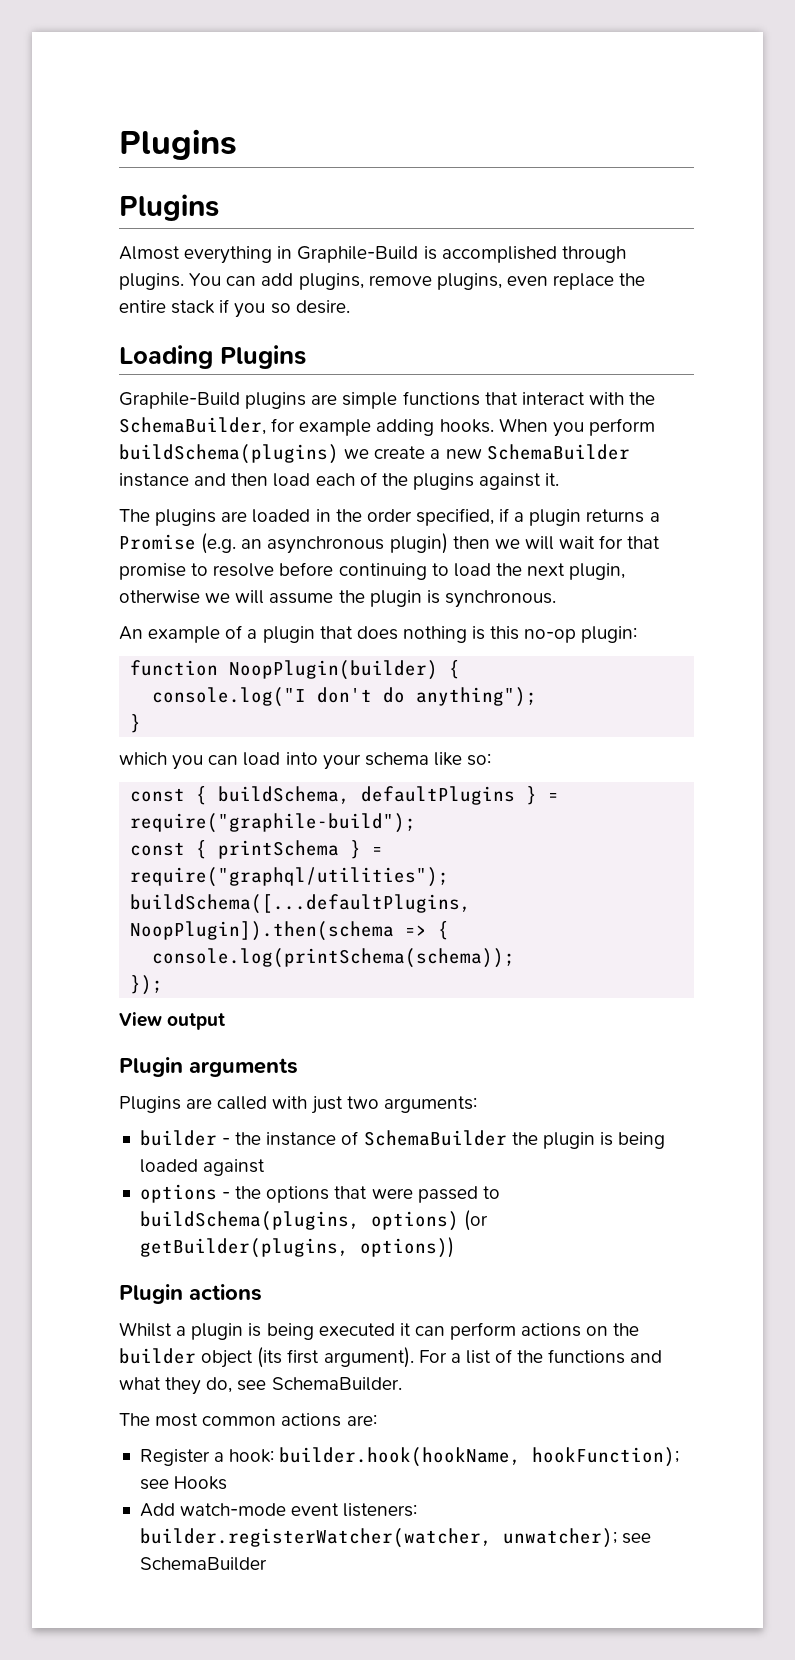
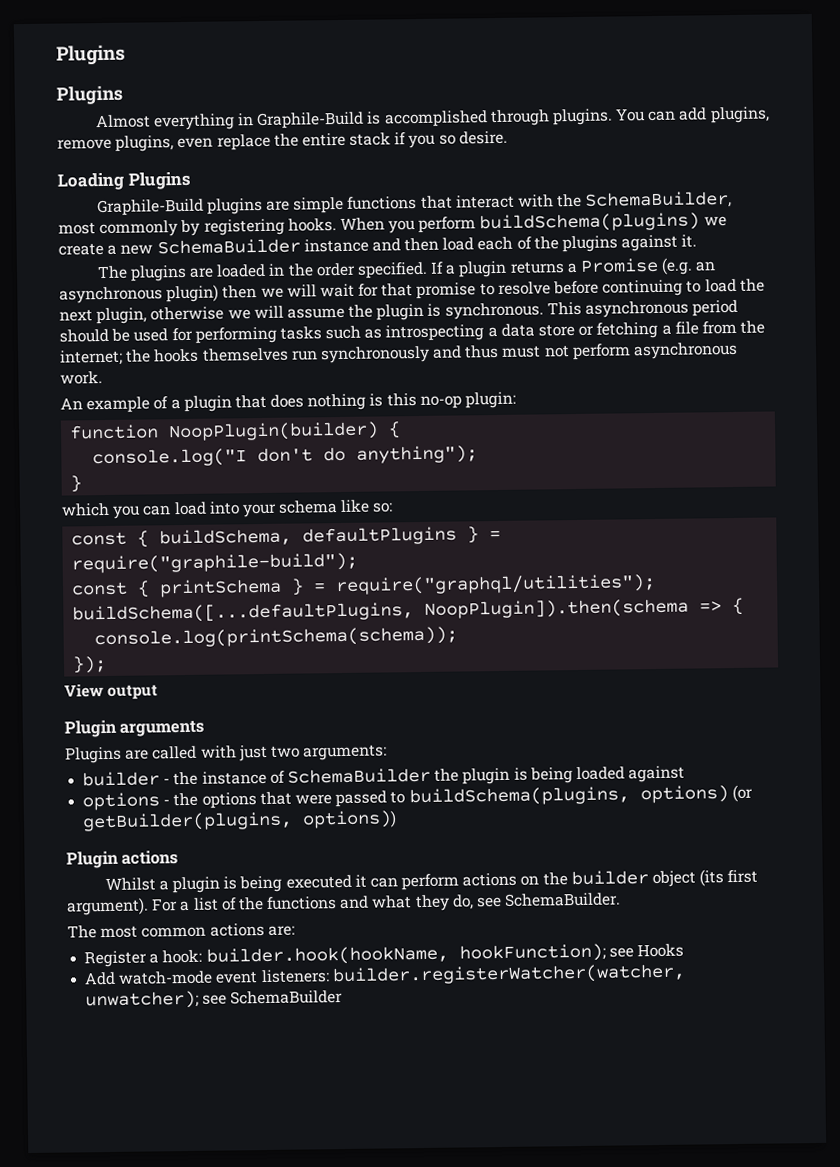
[271,418,435,436] for example adding -> [58,218,285,238] most commonly by registering
[415,508,510,526] specified, if -> [356,261,445,279] specified. If
(556, 599) none -> [546,299,739,318] [59,320,766,344] [60,341,739,366] [60,371,103,385] This asynchronous period should be used for performing tasks such as introspecting a data store or fetching a file from the internet; the hooks themselves run synchronously and thus must not perform asynchronous work.

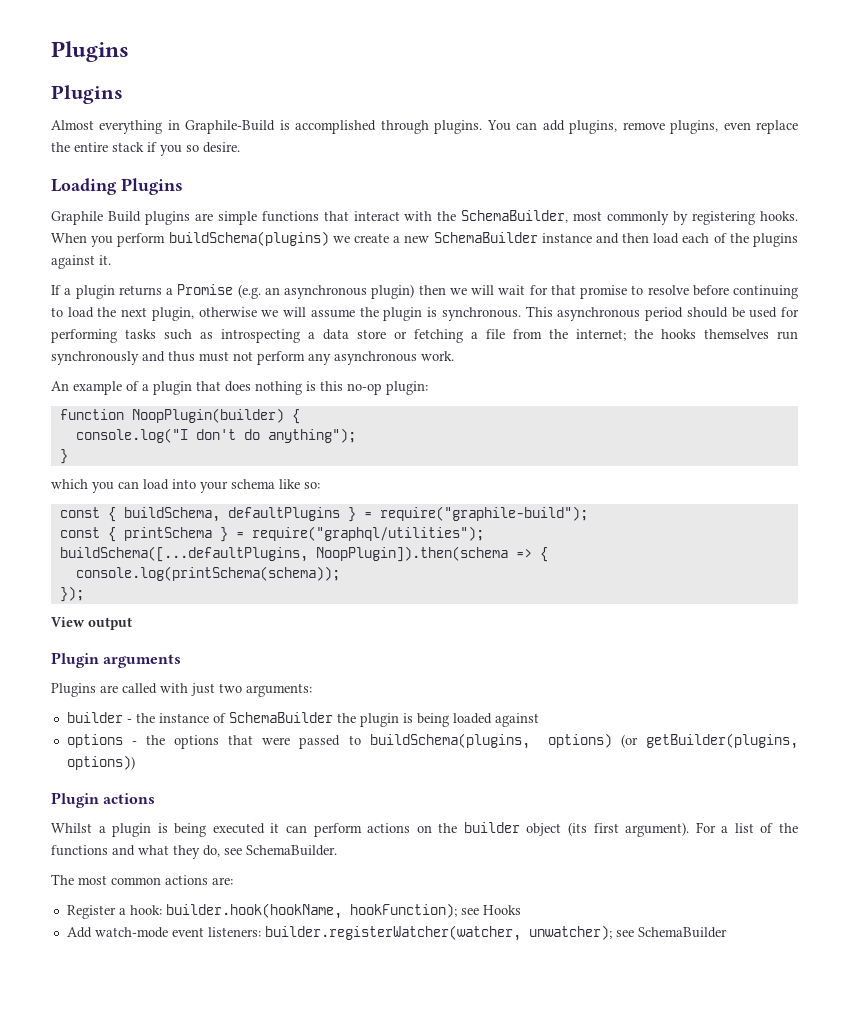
[96,198,204,217] Graphile-Build -> [51,211,141,225] Graphile Build
[96,261,428,282] The plugins are loaded in the order specified. -> (111, 260) none
(631, 352) none -> [308,353,331,365] any

